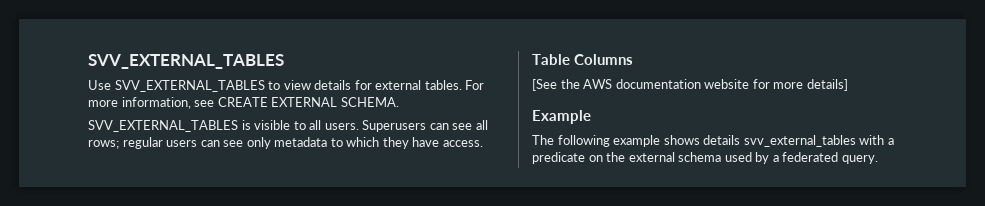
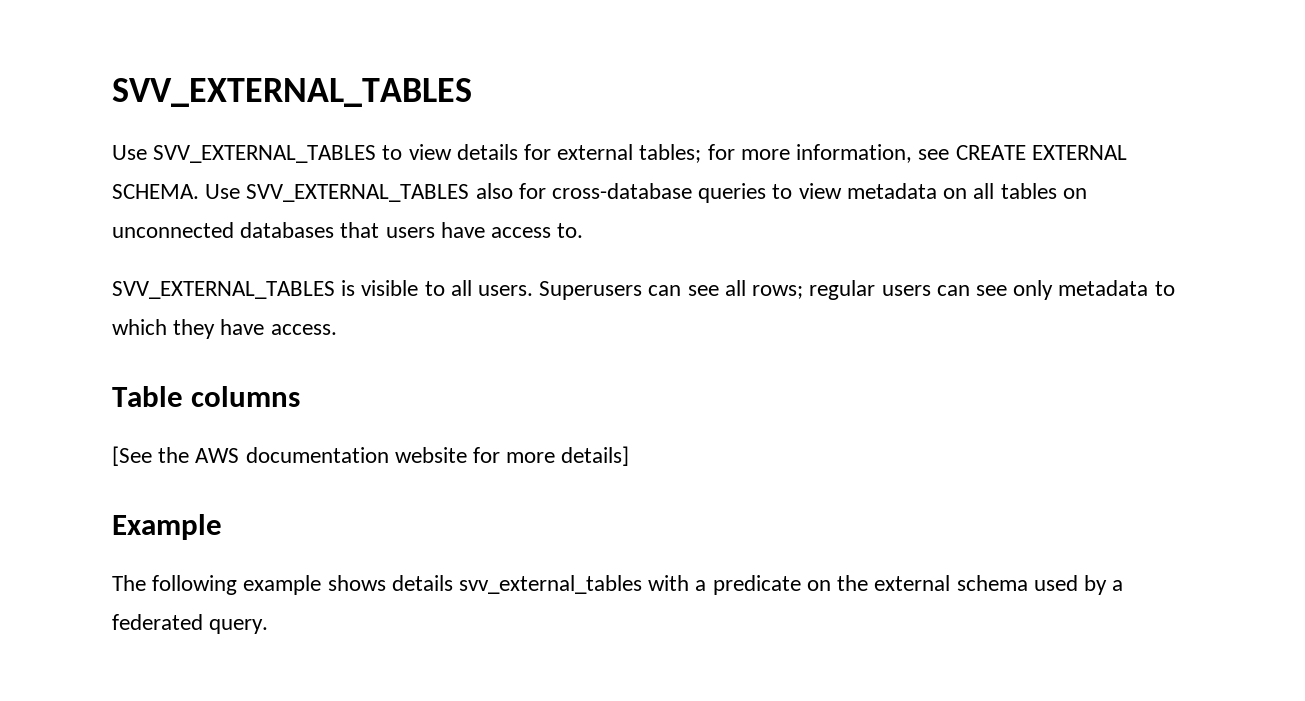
[424,80,485,90] tables. For -> [639,144,735,163] tables; for
(399, 102) none -> [205,183,1087,203] [112,222,584,238] Use SVV_EXTERNAL_TABLES also for cross-database queries to view metadata on all tables on unconnected databases that users have access to.
[574,54,634,65] Columns -> [191,386,301,407] columns

